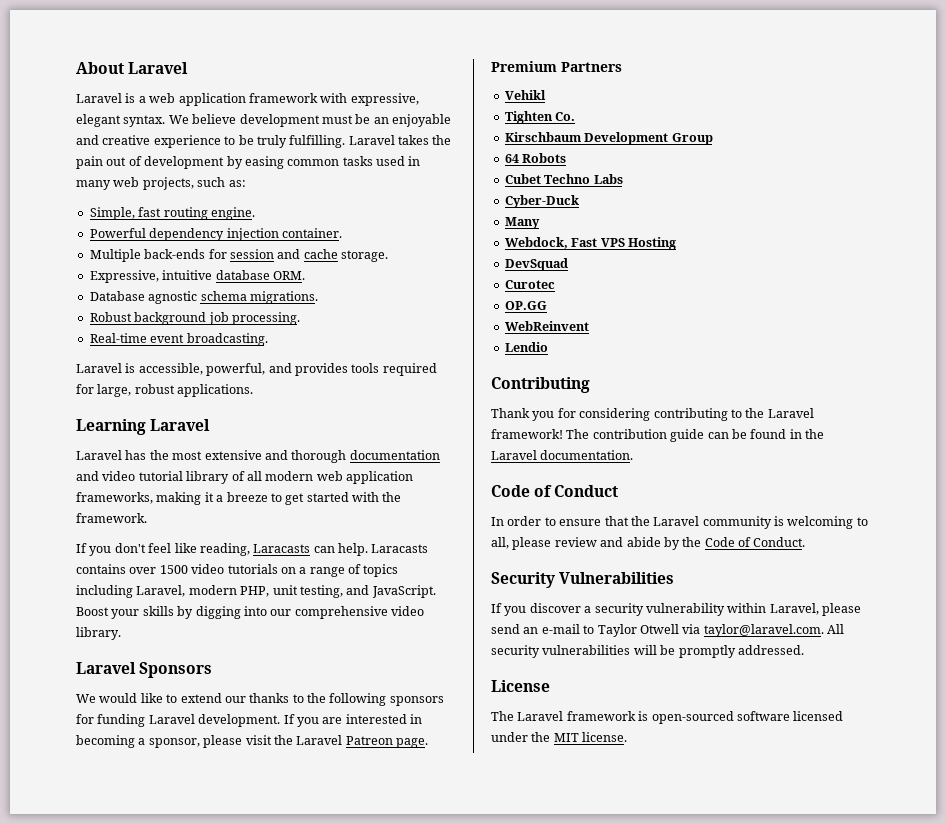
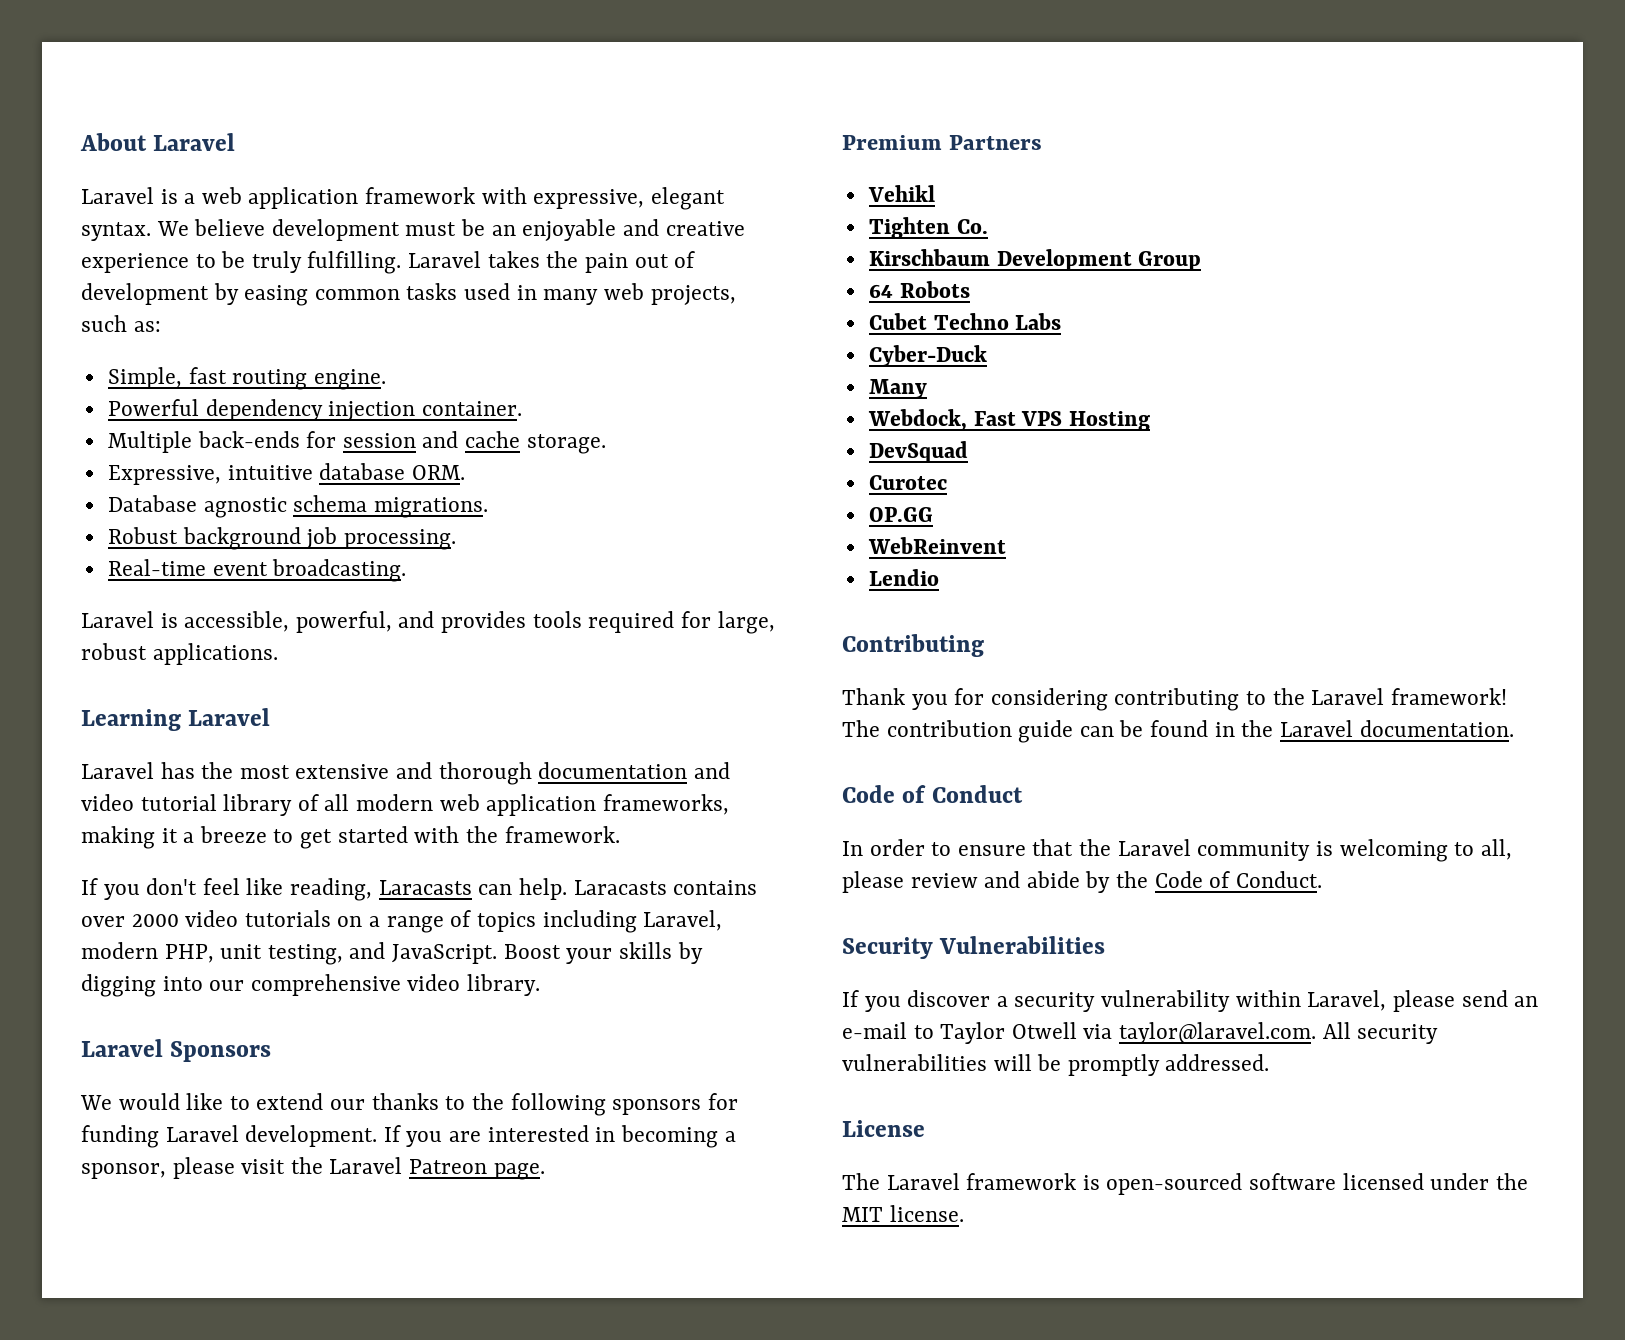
[159,565,188,574] 1500 -> [131,914,179,927] 2000

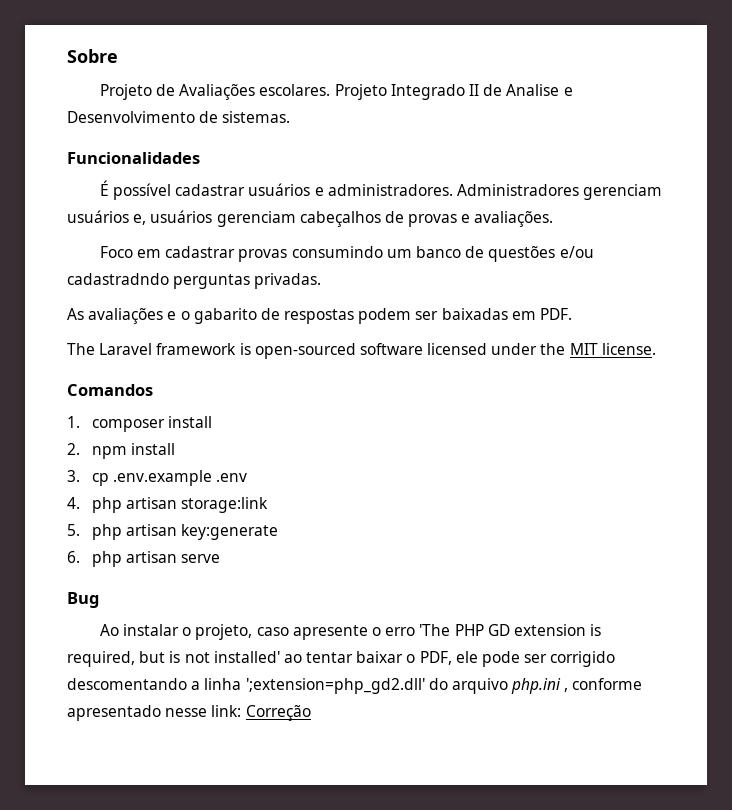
[80,133,236,151] [81,187,725,210] [81,219,745,241] [81,251,696,274] [81,283,736,306] [81,315,161,332] [107,367,386,390] [107,399,522,421] [107,431,606,454] [107,463,465,485] [107,495,488,518] [107,527,456,550] [107,559,407,582] [81,611,775,634] [81,643,278,665] [81,708,271,731] [81,762,730,785] [81,794,729,816] [81,826,620,849] [81,878,758,901] [81,910,723,933] [81,942,703,965] [81,974,541,997] [81,1039,272,1062] [80,1093,738,1116] [81,1125,736,1148] [81,1157,545,1180] [842,135,1042,150] [867,185,935,202] [868,217,988,239] [868,249,1202,271] [868,281,970,298] [868,313,1062,330] [868,345,987,367] [868,379,927,399] [867,409,1150,431] [868,441,968,463] [868,475,947,490] [868,507,933,522] [867,537,1006,554] [868,569,939,586] [842,634,984,657] [842,688,1507,711] [842,720,1514,743] [842,785,1023,803] [842,839,1512,862] [842,871,1322,893] [842,936,1106,959] [842,990,1539,1012] [842,1022,1439,1044] [842,1054,1270,1076] [842,1120,925,1137] About Laravel // Laravel is a web application framework with expressive, elegant syntax. We believe development must be an enjoyable and creative experience to be truly fulfilling. Laravel takes the pain out of development by easing common tasks used in many web projects, such as: // Simple, fast routing engine. // Powerful dependency injection container. // Multiple back-ends for session and cache storage. // Expressive, intuitive database ORM. // Database agnostic schema migrations. // Robust background job processing. // Real-time event broadcasting. // Laravel is accessible, powerful, and provides tools required for large, robust applications. // Learning Laravel // Laravel has the most extensive and thorough documentation and video tutorial library of all modern web application frameworks, making it a breeze to get started with the framework. // If you don't feel like reading, Laracasts can help. Laracasts contains over 2000 video tutorials on a range of topics including Laravel, modern PHP, unit testing, and JavaScript. Boost your skills by digging into our comprehensive video library. // Laravel Sponsors // We would like to extend our thanks to the following sponsors for funding Laravel development. If you are interested in becoming a sponsor, please visit the Laravel Patreon page. // Premium Partners // Vehikl // Tighten Co. // Kirschbaum Development Group // 64 Robots // Cubet Techno Labs // Cyber-Duck // Many // Webdock, Fast VPS Hosting // DevSquad // Curotec // OP.GG // WebReinvent // Lendio // Contributing // Thank you for considering contributing to the Laravel framework! The contribution guide can be found in the Laravel documentation. // Code of Conduct // In order to ensure that the Laravel community is welcoming to all, please review and abide by the Code of Conduct. // Security Vulnerabilities // If you discover a security vulnerability within Laravel, please send an e-mail to Taylor Otwell via taylor@laravel.com. All security vulnerabilities will be promptly addressed. // License -> [67,49,118,63] [99,84,573,100] [67,111,291,123] [67,152,200,164] [99,180,663,200] [67,210,554,227] [99,246,594,262] [67,273,322,289] [67,308,573,324] Sobre // Projeto de Avaliações escolares. Projeto Integrado II de Analise e Desenvolvimento de sistemas. // Funcionalidades // É possível cadastrar usuários e administradores. Administradores gerenciam usuários e, usuários gerenciam cabeçalhos de provas e avaliações. // Foco em cadastrar provas consumindo um banco de questões e/ou cadastradndo perguntas privadas. // As avaliações e o gabarito de respostas podem ser baixadas em PDF.
(964, 1213) none -> [67,384,153,396] [67,416,212,432] [67,443,175,459] [67,470,248,486] [67,497,269,513] [67,524,279,540] [67,551,221,567] [67,592,99,608] [99,624,602,640] [67,651,616,667] [67,678,643,694] [67,705,311,721] // Comandos // 1. composer install // 2. npm install // 3. cp .env.example .env // 4. php artisan storage:link // 5. php artisan key:generate // 6. php artisan serve // Bug // Ao instalar o projeto, caso apresente o erro 'The PHP GD extension is required, but is not installed' ao tentar baixar o PDF, ele pode ser corrigido descomentando a linha ';extension=php_gd2.dll' do arquivo php.ini , conforme apresentado nesse link: Correção

